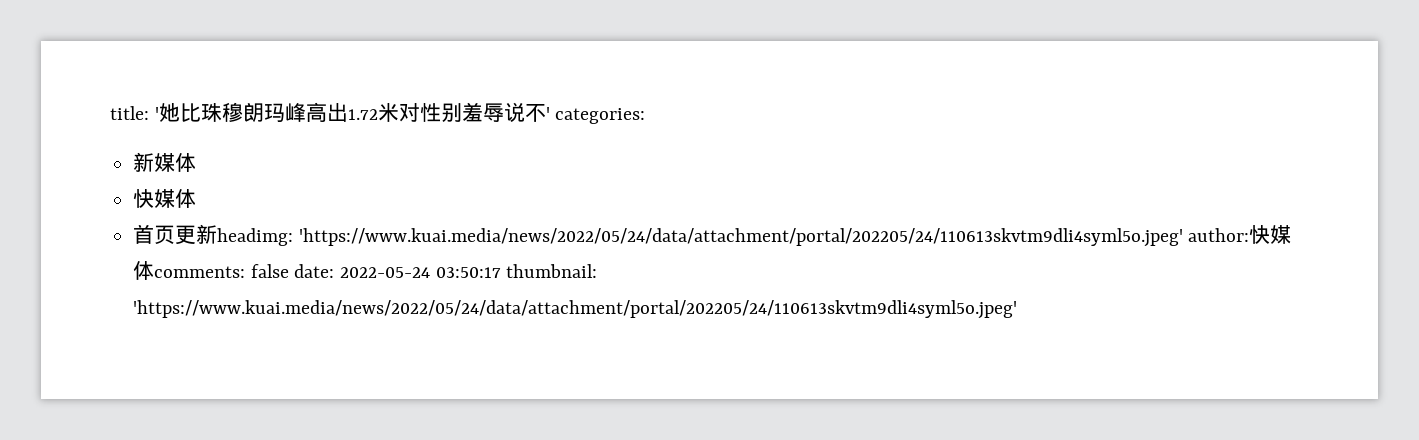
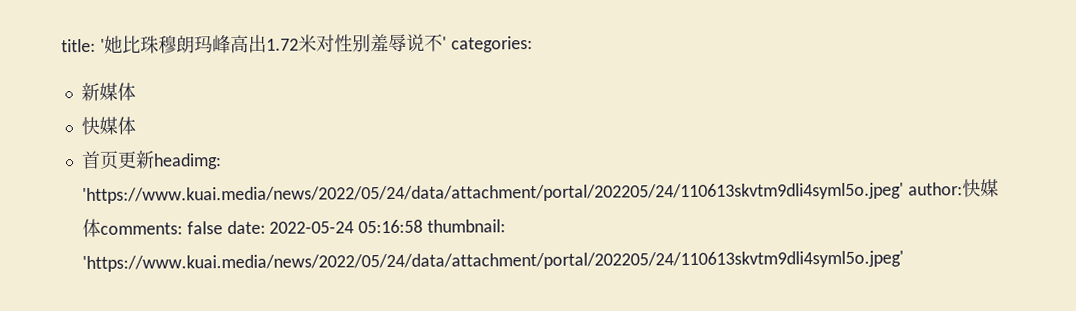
[435,267,501,278] 03:50:17 -> [358,219,424,234] 05:16:58

